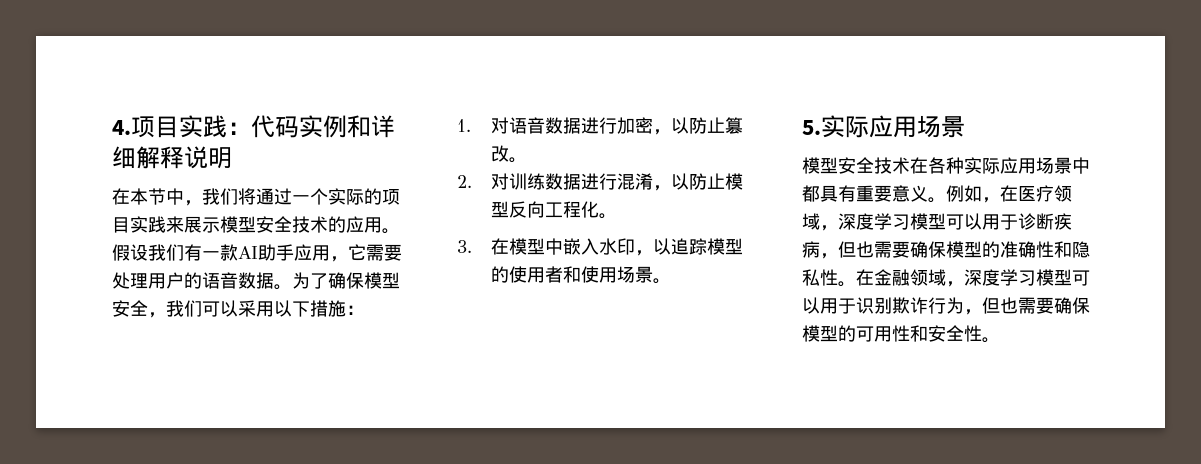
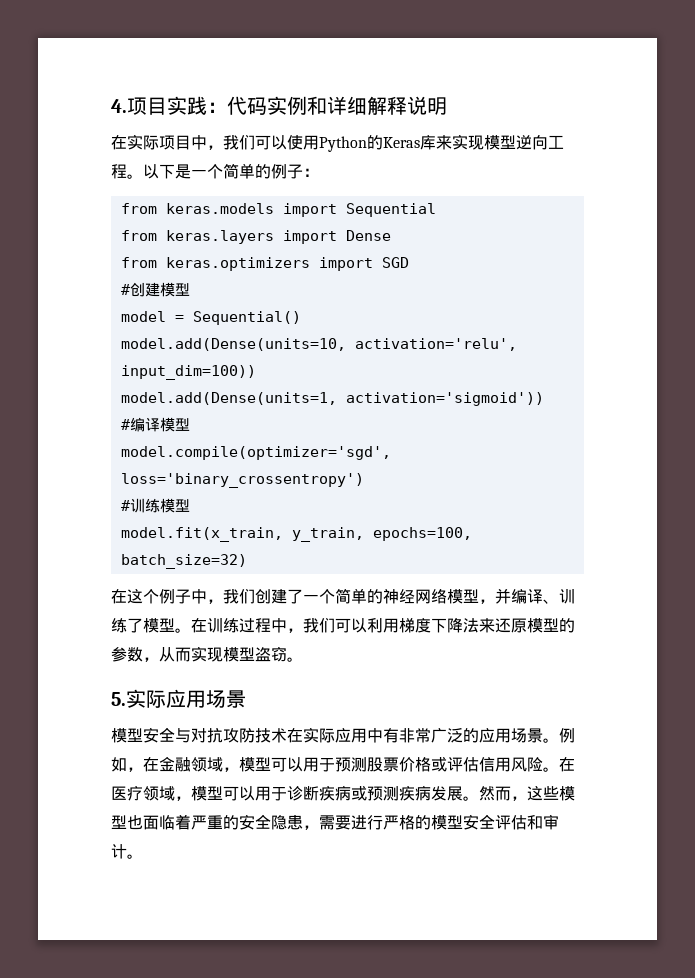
[130,188,400,206] [112,216,400,234] [112,244,402,262] [112,272,400,290] [112,300,364,318] [457,117,744,135] [491,145,528,163] [457,173,744,191] [491,201,618,219] [457,238,744,256] [491,266,654,283] 本节中，我们将通过一个实际的项目实践来展示模型安全技术的应用。假设我们有一款AI助手应用，它需要处理用户的语音数据。为了确保模型安全，我们可以采用以下措施： // 1.对语音数据进行加密，以防止篡改。 // 2.对训练数据进行混淆，以防止模型反向工程化。 // 3.在模型中嵌入水印，以追踪模型的使用者和使用场景 -> [127,134,564,152] [111,163,319,179] [120,203,436,217] [120,230,391,244] [120,257,409,271] [120,282,190,297] [120,311,301,325] [120,338,517,351] [120,365,256,380] [120,392,544,406] [120,417,190,432] [120,446,391,460] [120,473,364,488] [120,498,190,513] [120,527,472,542] [120,554,247,569] [111,588,575,604] [111,618,575,633] [111,646,287,662] 实际项目中，我们可以使用Python的Keras库来实现模型逆向工程。以下是一个简单的例子： // from keras.models import Sequential // from keras.layers import Dense // from keras.optimizers import SGD // #创建模型 // model = Sequential() // model.add(Dense(units=10, activation='relu', input_dim=100)) // model.add(Dense(units=1, activation='sigmoid')) // #编译模型 // model.compile(optimizer='sgd', loss='binary_crossentropy') // #训练模型 // model.fit(x_train, y_train, epochs=100, batch_size=32) // 在这个例子中，我们创建了一个简单的神经网络模型，并编译、训练了模型。在训练过程中，我们可以利用梯度下降法来还原模型的参数，从而实现模型盗窃
[874,157,1090,174] [802,185,1000,203] 技术在各种实际应用场景中都具有重要意义。例如， -> [175,727,575,743] [111,757,559,772] 与对抗攻防技术在实际应用中有非常广泛的应用场景。例如，在金融领域，模型可以用于预测股票价格或评估信用风险。
[838,213,910,230] 深度学习 -> (191, 798) none
[820,241,1090,259] [802,269,1090,287] [802,297,1090,315] [802,325,982,342] ，但也需要确保模型的准确性和隐私性。在金融领域，深度学习模型可以用于识别欺诈行为，但也需要确保模型的可用性和安全性 -> [351,785,575,801] [111,814,559,830] [111,844,127,859] 或预测疾病发展。然而，这些模型也面临着严重的安全隐患，需要进行严格的模型安全评估和审计

